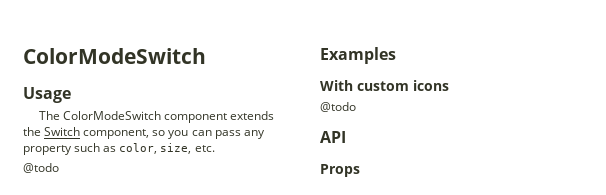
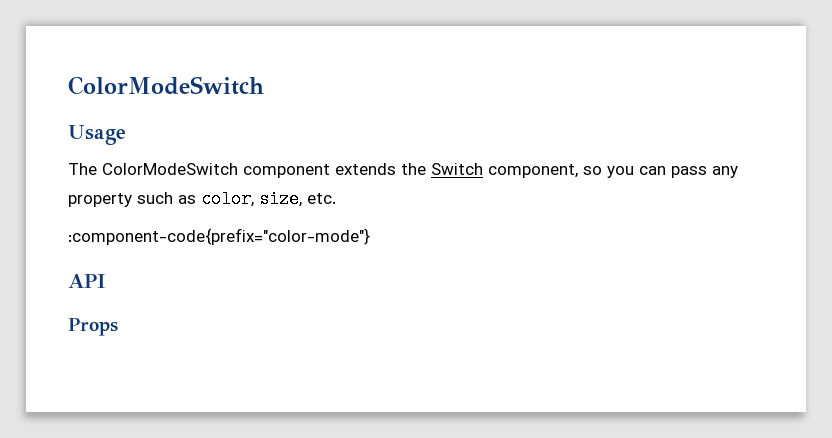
[23,163,59,173] [320,47,396,64] [320,80,449,91] [320,102,356,112] @todo // Examples // With custom icons // @todo -> [68,228,370,245] :component-code{prefix="color-mode"}

